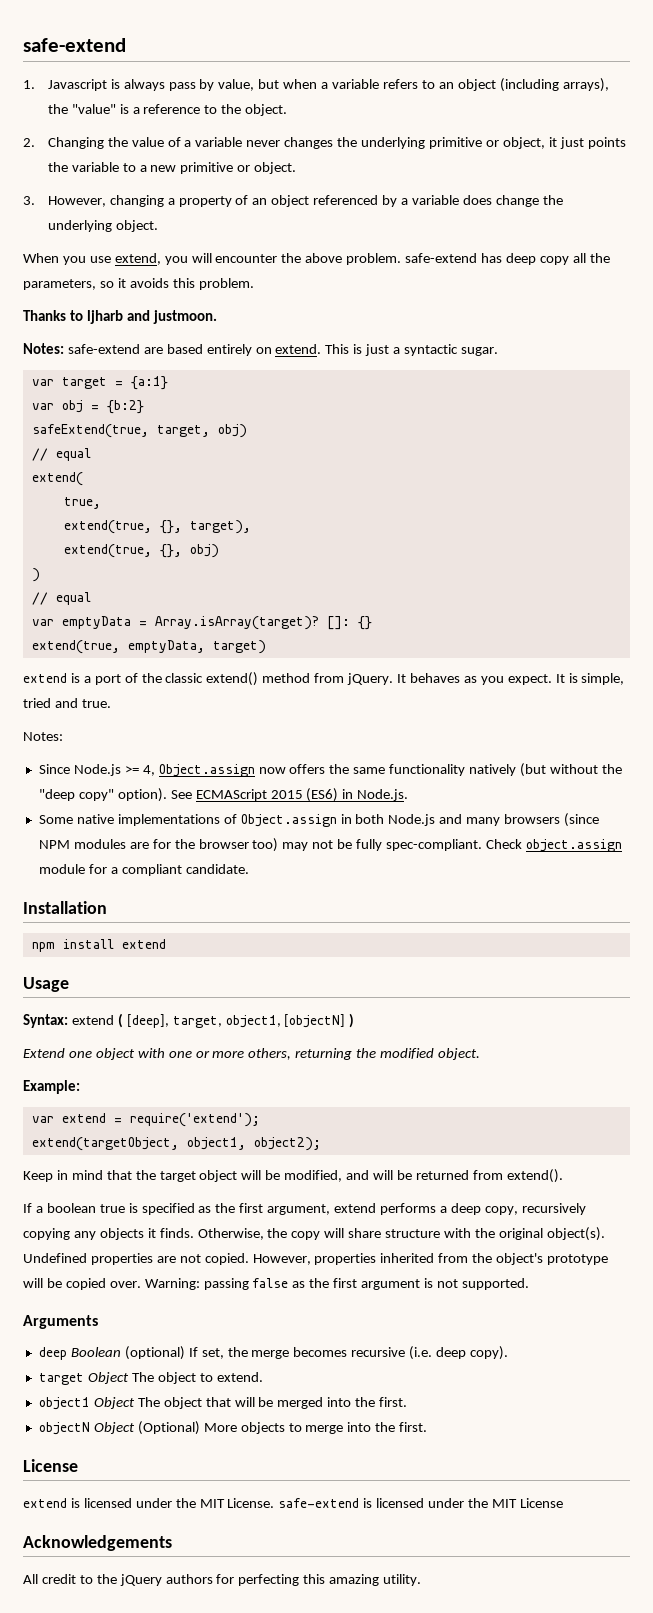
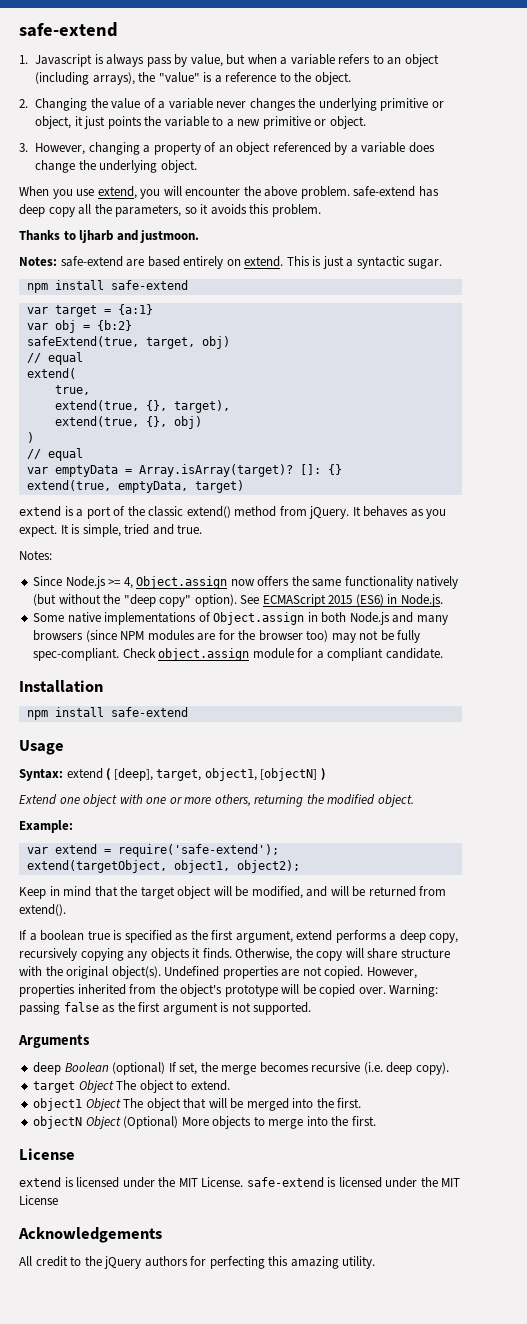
(498, 351) none -> [26,280,188,293] // npm install safe-extend
[121,939,166,949] extend -> [110,707,188,717] safe-extend
[129,1113,260,1127] require('extend'); -> [117,844,279,857] require('safe-extend');

